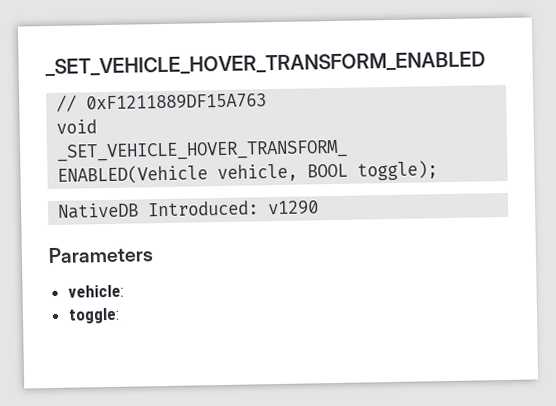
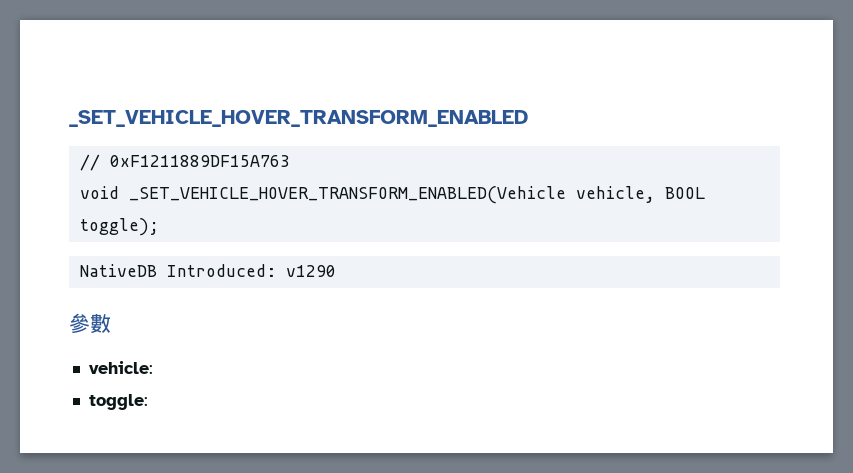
[48,246,154,264] Parameters -> [69,313,111,334] 參數

